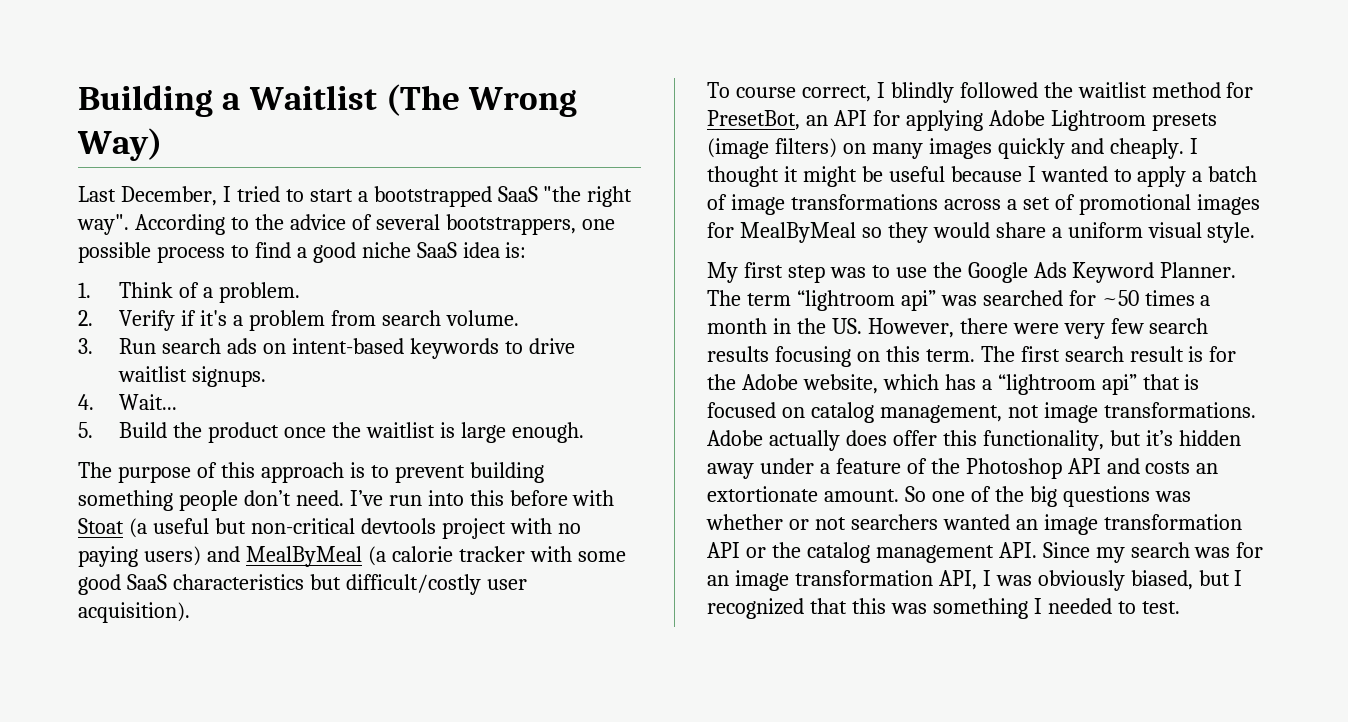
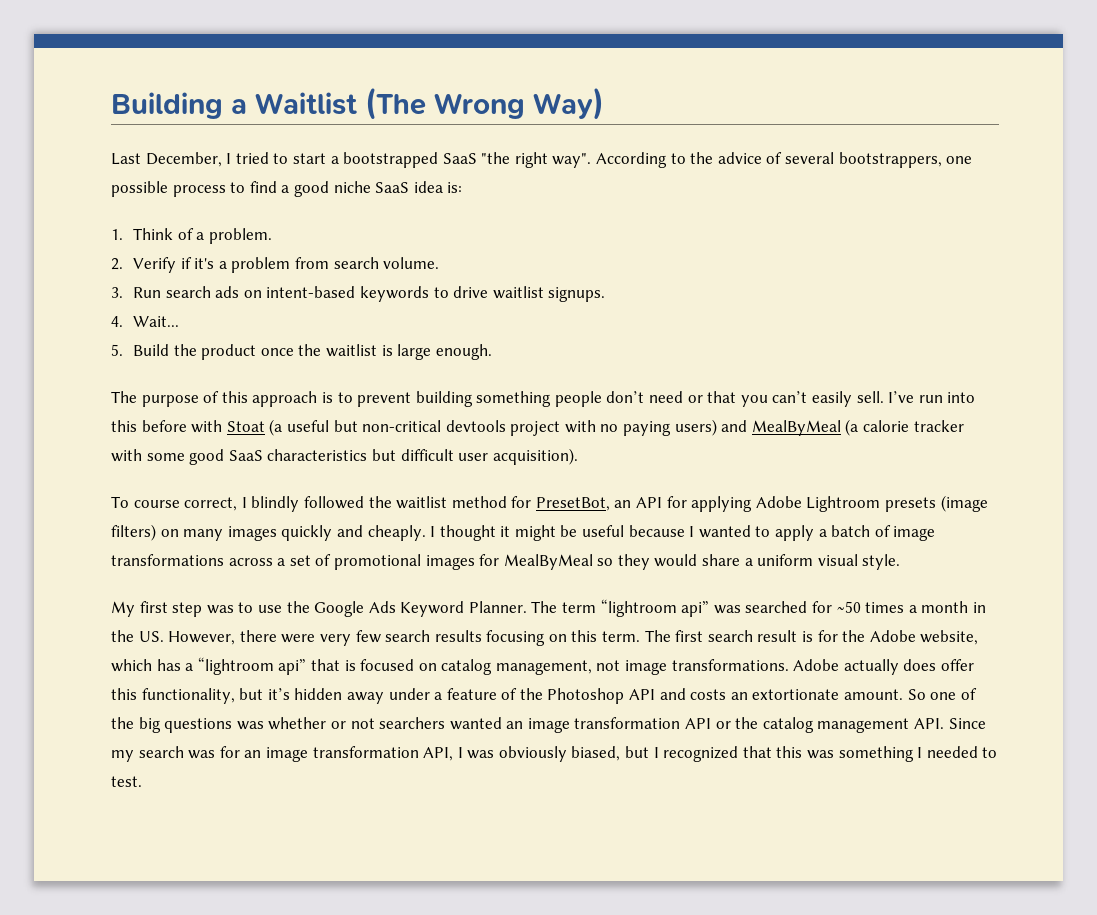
[295,490,344,506] need. -> [649,391,884,407] need or that you can’t easily sell.
[345,574,481,595] difficult/costly -> [400,449,454,461] difficult

